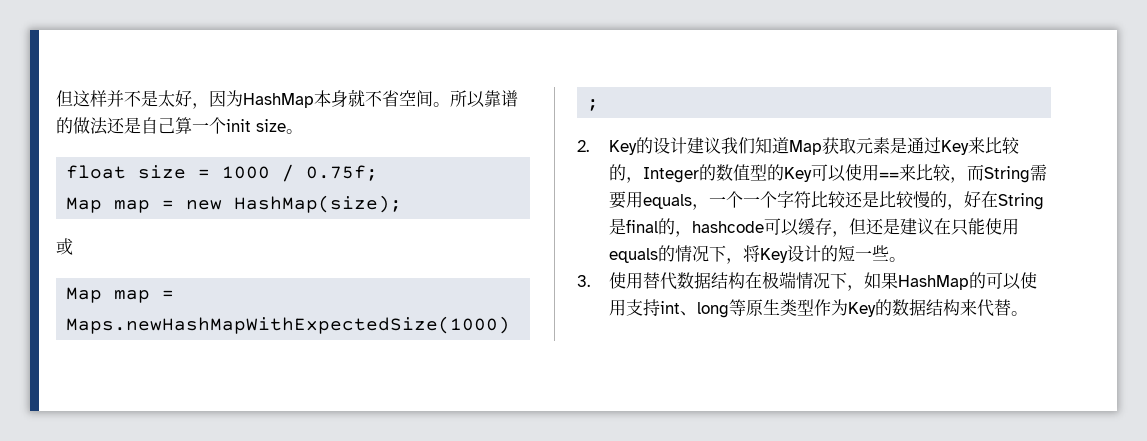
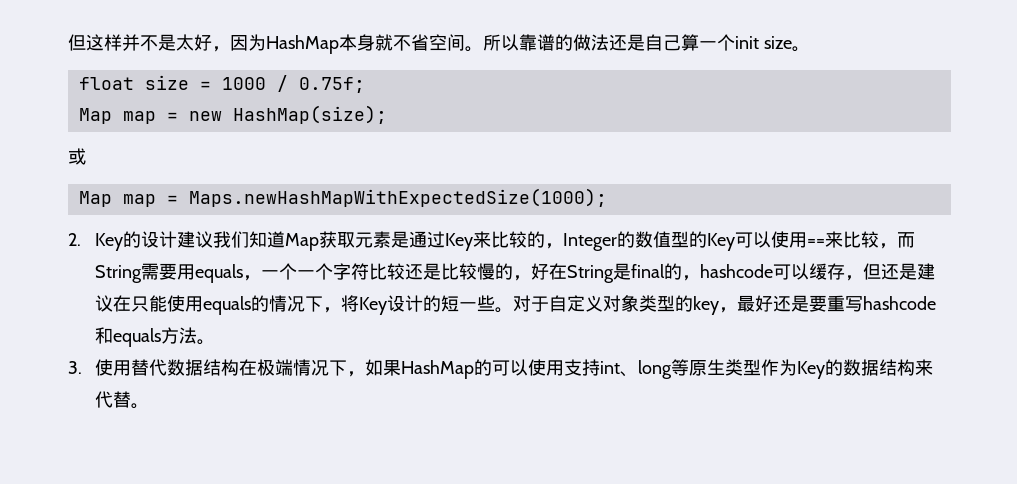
(906, 259) none -> [513,295,937,315] [95,327,216,347] 对于自定义对象类型的key，最好还是要重写hashcode和equals方法。

